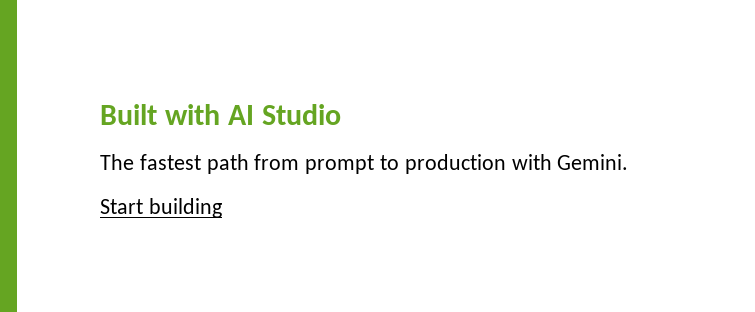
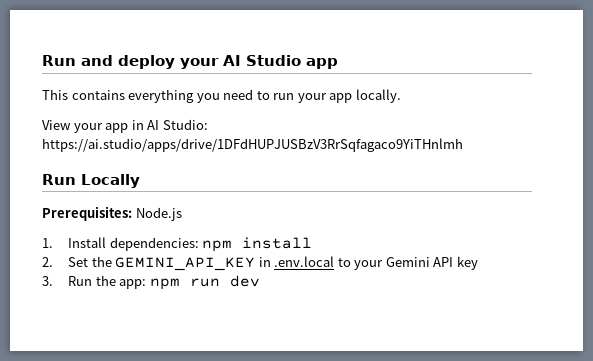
[100,104,342,125] [100,154,629,174] [100,198,222,218] Built with AI Studio // The fastest path from prompt to production with Gemini. // Start building -> [42,55,338,69] [42,89,401,103] [42,119,208,133] [42,138,463,152] [42,174,140,188] [42,206,182,221] [42,237,313,252] [42,256,478,271] [42,275,260,290] Run and deploy your AI Studio app // This contains everything you need to run your app locally. // View your app in AI Studio: https://ai.studio/apps/drive/1DFdHUPJUSBzV3RrSqfagaco9YiTHnlmh // Run Locally // Prerequisites: Node.js // 1. Install dependencies: npm install // 2. Set the GEMINI_API_KEY in .env.local to your Gemini API key // 3. Run the app: npm run dev

